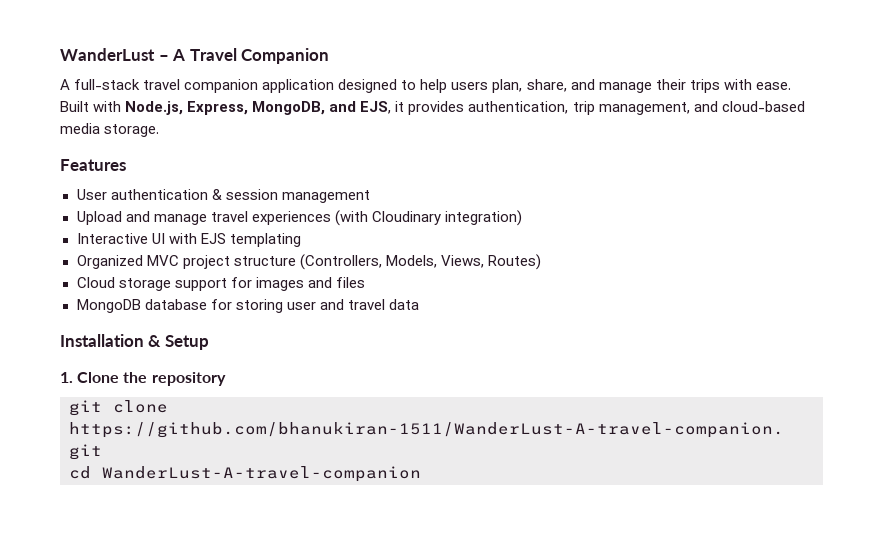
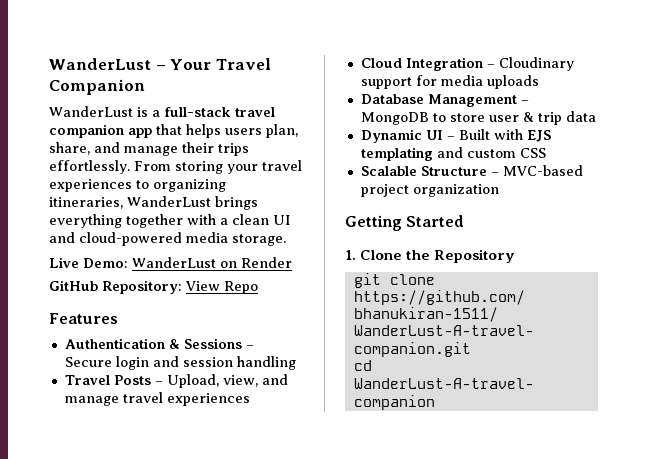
[172,49,186,61] A -> [170,59,212,70] Your
[60,79,448,93] A full-stack travel companion application designed to help -> [49,106,275,117] [49,124,221,138] WanderLust is a full-stack travel companion app that helps
[723,79,791,90] [60,101,805,115] [60,123,160,137] [60,159,126,171] [76,189,370,203] [76,210,522,226] [76,233,301,247] [76,254,541,270] [76,277,365,291] [76,299,419,313] [60,334,209,350] with ease. Built with Node.js, Express, MongoDB, and EJS, it provides authentication, trip management, and cloud-based media storage. // Features // User authentication & session management // Upload and manage travel experiences (with Cloudinary integration) // Interactive UI with EJS templating // Organized MVC project structure (Controllers, Models, Views, Routes) // Cloud storage support for images and files // MongoDB database for storing user and travel data // Installation & Setup -> [49,160,302,174] [49,179,226,192] [49,196,258,210] [49,214,290,228] [49,232,286,246] [49,257,292,268] [49,280,258,294] [49,313,118,324] [64,338,254,349] [64,356,296,370] [64,374,288,388] [64,392,250,406] [360,57,574,71] [360,75,539,89] [360,94,529,107] [360,111,596,125] [360,129,551,143] [360,147,546,161] [360,165,583,176] [360,184,499,197] [345,215,465,231] effortlessly. From storing your travel experiences to organizing itineraries, WanderLust brings everything together with a clean UI and cloud-powered media storage. // Live Demo: WanderLust on Render // GitHub Repository: View Repo // Features // Authentication & Sessions – Secure login and session handling // Travel Posts – Upload, view, and manage travel experiences // Cloud Integration – Cloudinary support for media uploads // Database Management – MongoDB to store user & trip data // Dynamic UI – Built with EJS templating and custom CSS // Scalable Structure – MVC-based project organization // Getting Started
[151,372,226,386] repository -> [434,249,516,263] Repository

